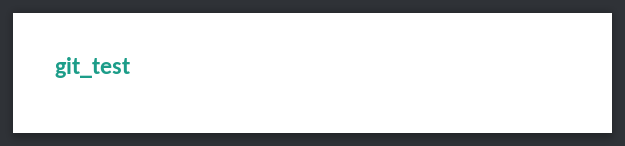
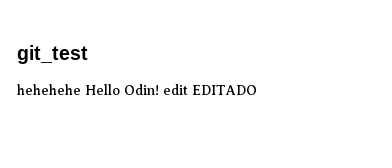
(130, 67) none -> [17,84,257,95] // hehehehe Hello Odin! edit EDITADO

